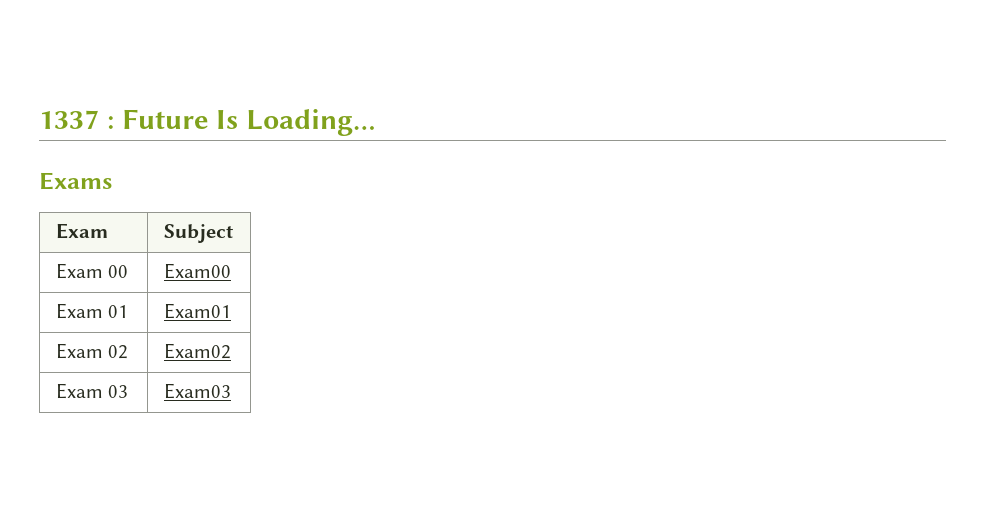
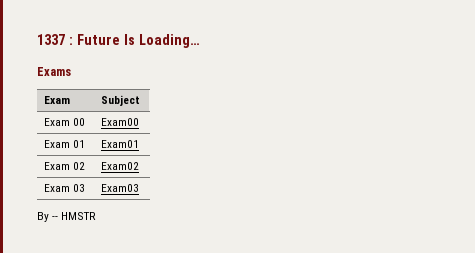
(231, 391) none -> [37,212,97,222] // By -- HMSTR

